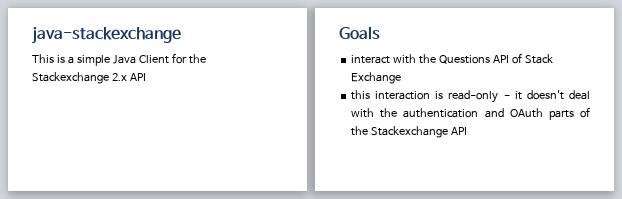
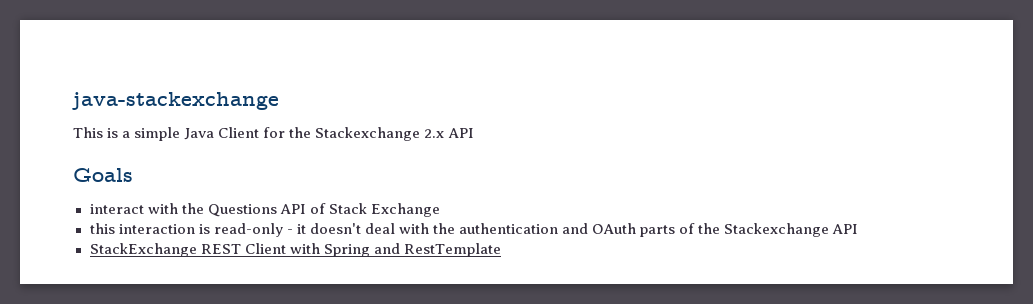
(468, 131) none -> [89,243,501,257] // StackExchange REST Client with Spring and RestTemplate

